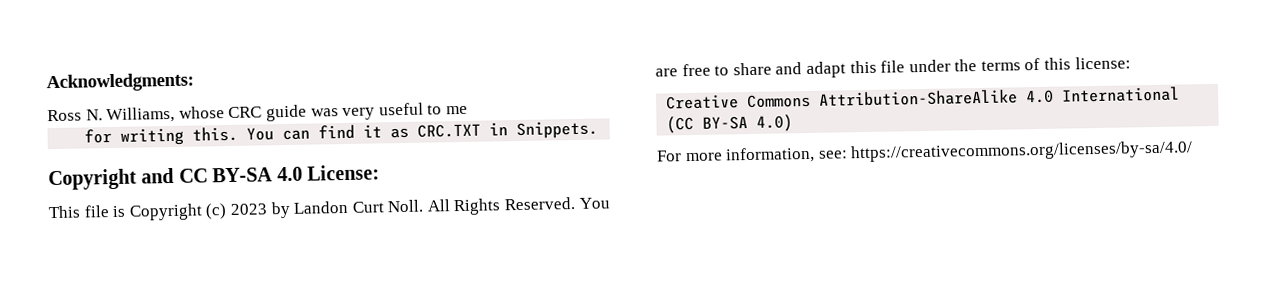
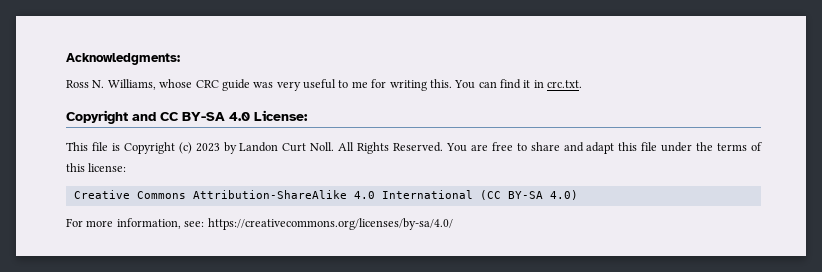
(468, 110) // -> (368, 84) none
[390,120,599,140] as CRC.TXT in Snippets. -> [533,80,583,88] in crc.txt.

